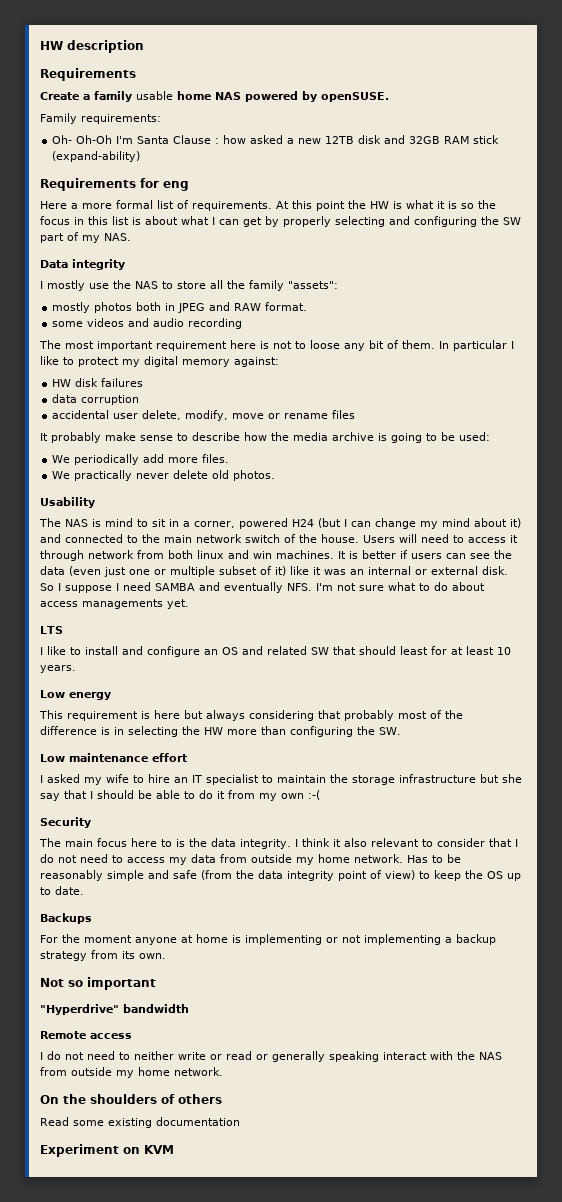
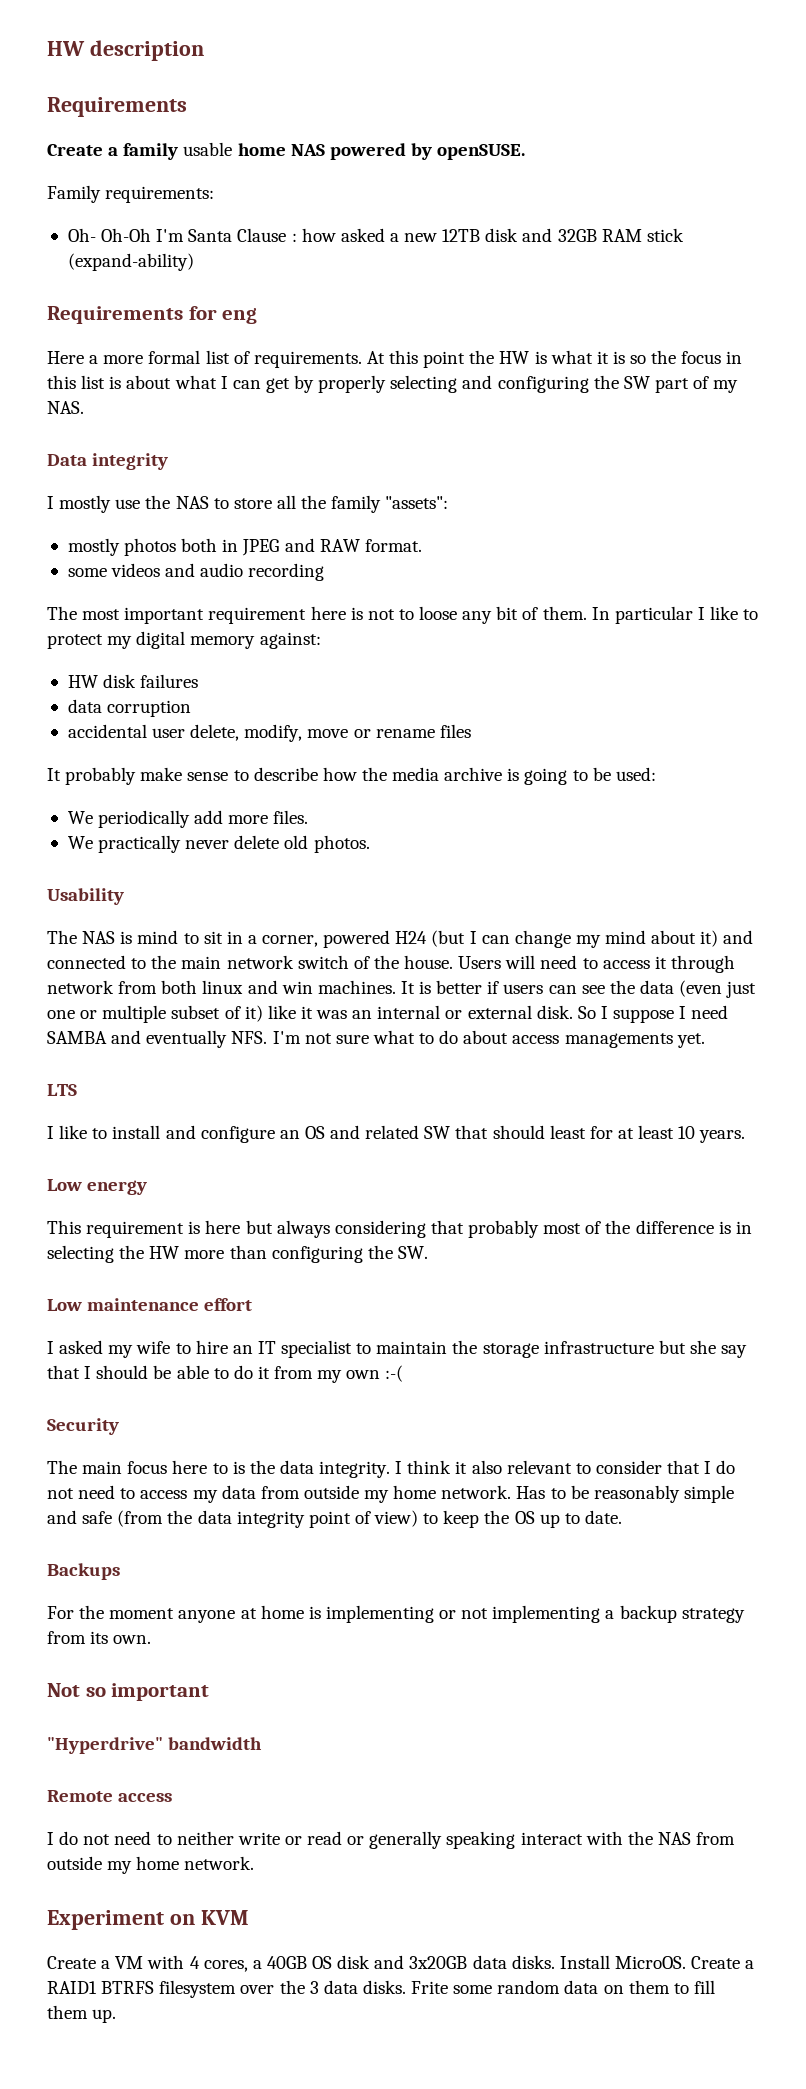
[40,1094,222,1104] [40,1117,240,1128] [40,1144,174,1157] On the shoulders of others // Read some existing documentation // Experiment on KVM -> [47,1910,249,1930] [47,1955,755,1972] [47,1980,715,1998] [47,2005,117,2023] Experiment on KVM // Create a VM with 4 cores, a 40GB OS disk and 3x20GB data disks. Install MicroOS. Create a RAID1 BTRFS filesystem over the 3 data disks. Frite some random data on them to fill them up.

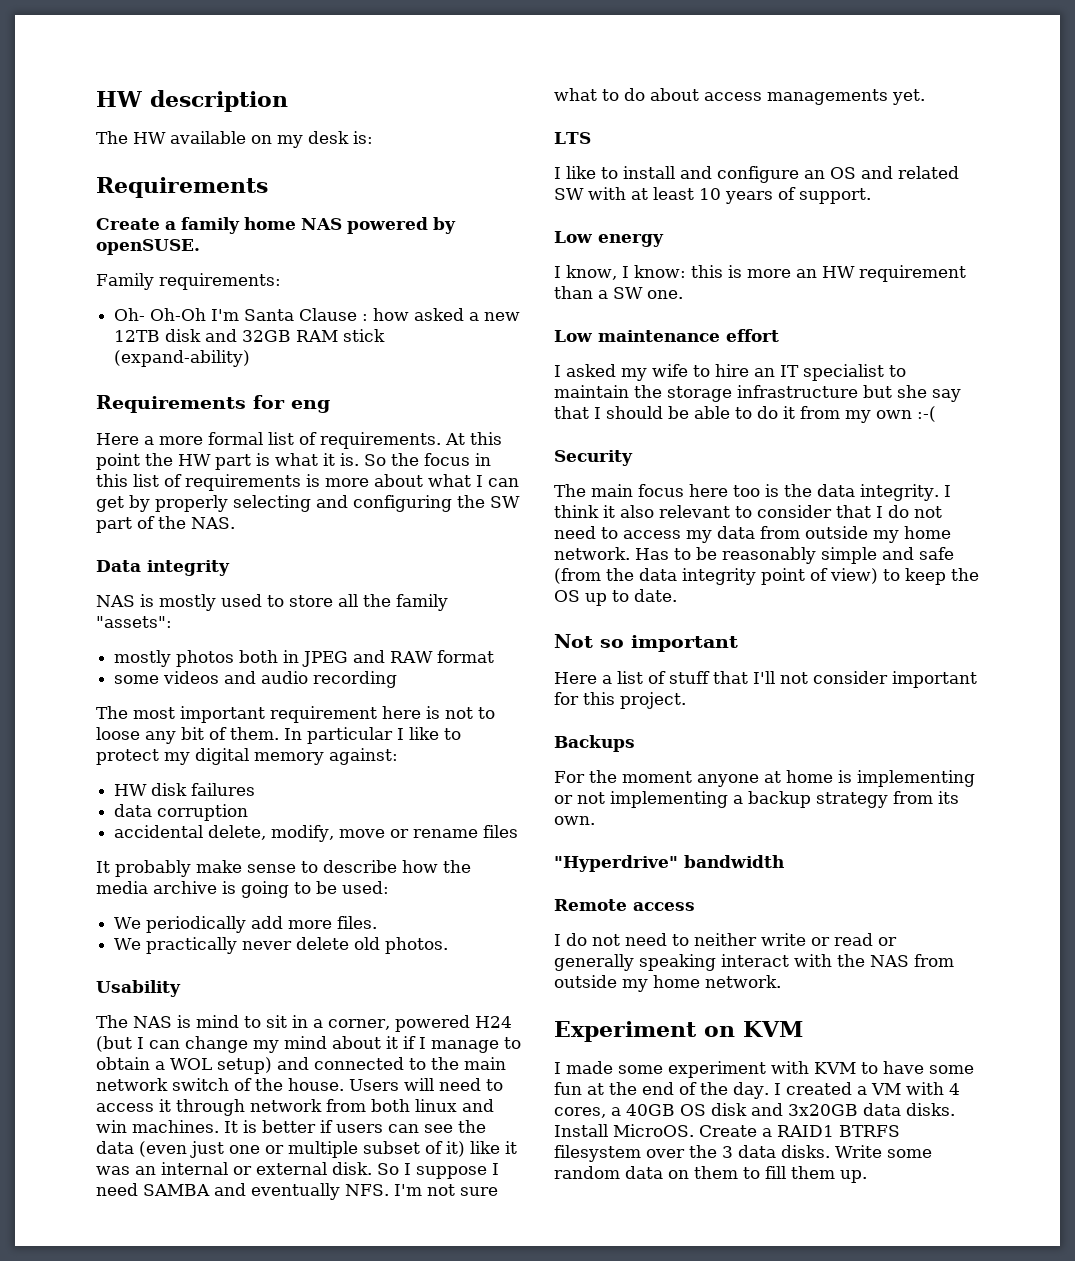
(204, 50) none -> [96,131,373,148] // The HW available on my desk is:
[183,142,233,156] usable -> (240, 225) none
(530, 357) none -> [215,454,251,470] part
[612,351,647,364] is so -> [340,453,386,466] is. So
[109,376,122,389] is -> [164,474,369,491] of requirements is more
[713,380,739,393] my -> [158,516,186,529] the
[47,495,209,513] I mostly use the NAS -> [96,594,262,611] NAS is mostly used
[364,539,422,552] format. -> [437,650,495,663] format
[152,728,186,738] user -> (204, 831) none
[700,930,719,947] it) -> [386,1036,521,1053] [96,1057,272,1074] it if I manage to obtain a WOL setup)
[455,1125,746,1143] [47,1179,148,1195] [47,1220,752,1238] [47,1245,428,1263] that should least for at least 10 years. // Low energy // This requirement is here but always considering that probably most of the difference is in selecting the HW more than configuring the SW. -> [588,187,871,204] [554,231,664,247] [554,265,966,282] [554,286,683,299] with at least 10 years of support. // Low energy // I know, I know: this is more an HW requirement than a SW one.
[212,1463,228,1474] to -> [733,485,760,497] too
(622, 1517) none -> [554,634,738,652] [554,671,977,688] [554,692,686,709] // Not so important // Here a list of stuff that I'll not consider important for this project.
[47,1683,210,1701] // Not so important -> (595, 820) none
[47,1956,96,1969] Create -> [554,1061,974,1078] [554,1082,852,1099] I made some experiment with KVM to have some fun at the end of the day. I created
[411,1981,449,1994] Frite -> [835,1145,882,1158] Write

